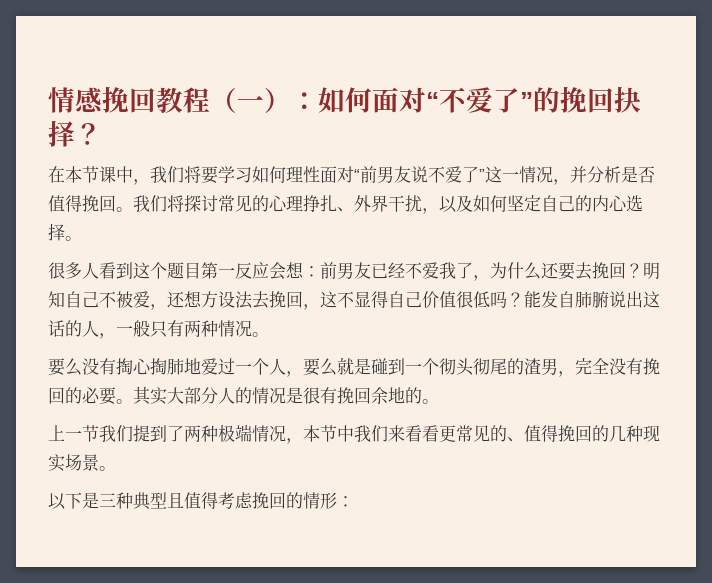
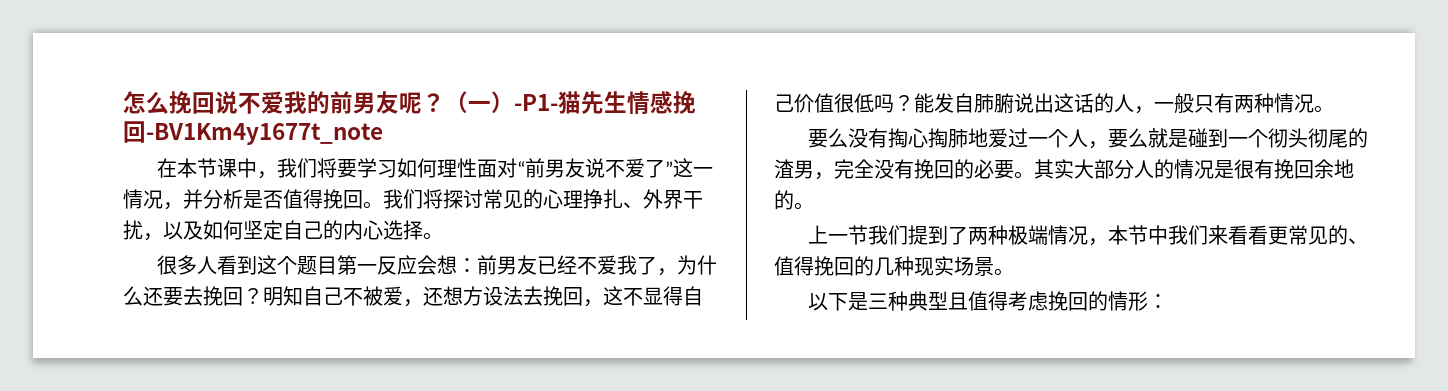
[48,86,641,113] [48,120,102,147] 情感挽回教程（一）：如何面对“不爱了”的挽回抉择？ -> [123,91,696,115] [123,121,383,145] 怎么挽回说不爱我的前男友呢？（一）-P1-猫先生情感挽回-BV1Km4y1677t_note

